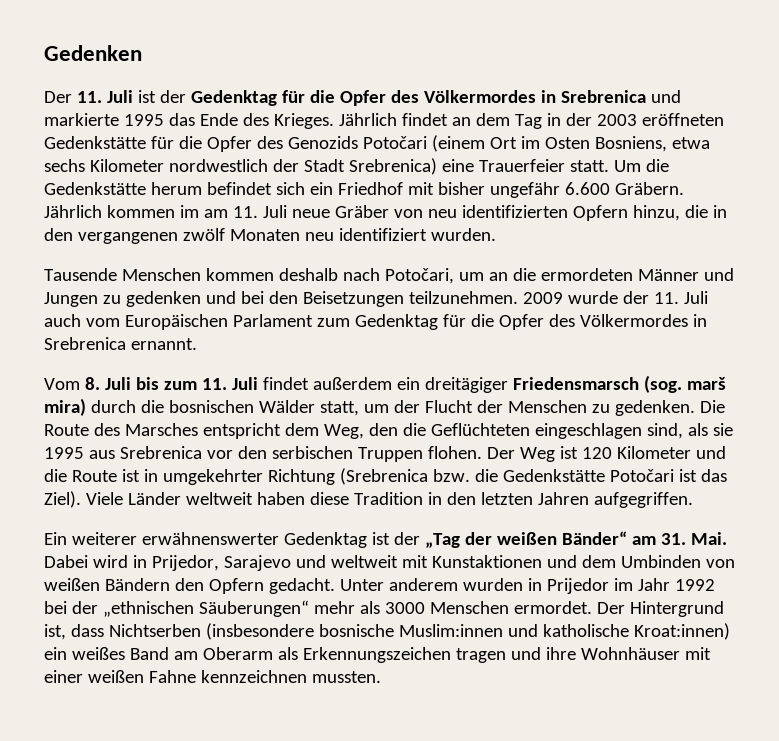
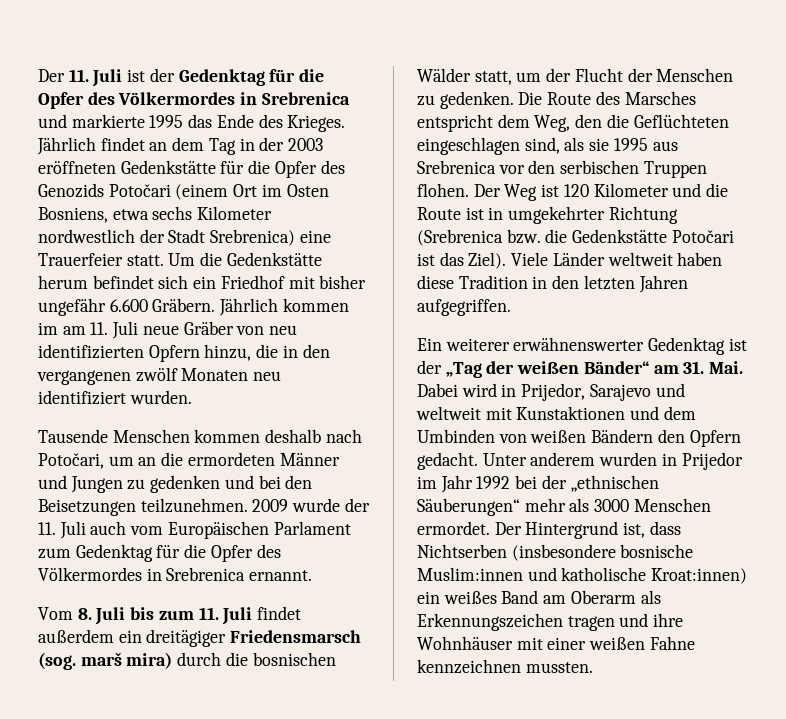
[44,45,142,61] Gedenken // -> (38, 75) none

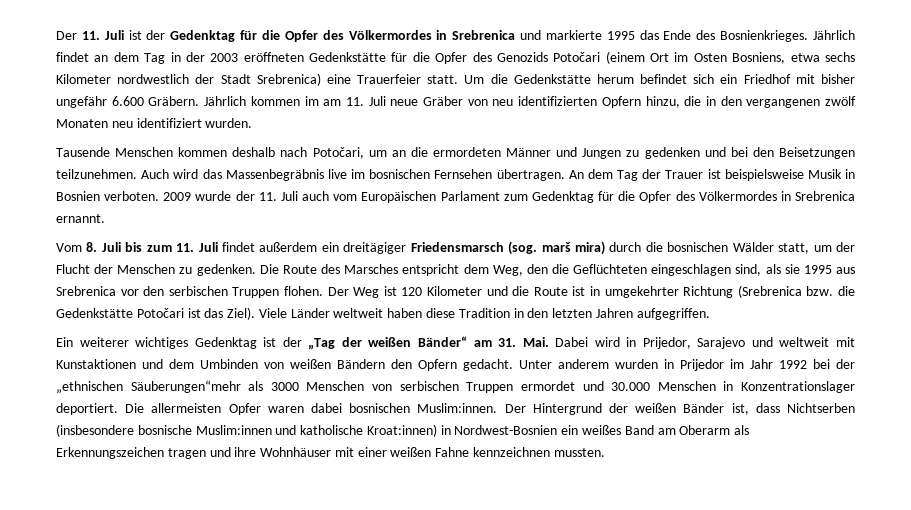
[287,115,346,132] Krieges. -> [720,30,809,42] Bosnienkrieges.
(248, 505) none -> [141,169,855,181] [56,191,160,201] Auch wird das Massenbegräbnis live im bosnischen Fernsehen übertragen. An dem Tag der Trauer ist beispielsweise Musik in Bosnien verboten.
[513,337,645,351] erwähnenswerter -> [135,337,189,349] wichtiges
[417,498,566,516] Säuberungen“ mehr -> [130,380,241,393] Säuberungen“mehr
[417,521,619,539] ermordet. Der Hintergrund -> [372,381,856,393] [56,403,725,415] von serbischen Truppen ermordet und 30.000 Menschen in Konzentrationslager deportiert. Die allermeisten Opfer waren dabei bosnischen Muslim:innen. Der Hintergrund der weißen Bänder
(748, 576) none -> [440,425,558,435] in Nordwest-Bosnien

